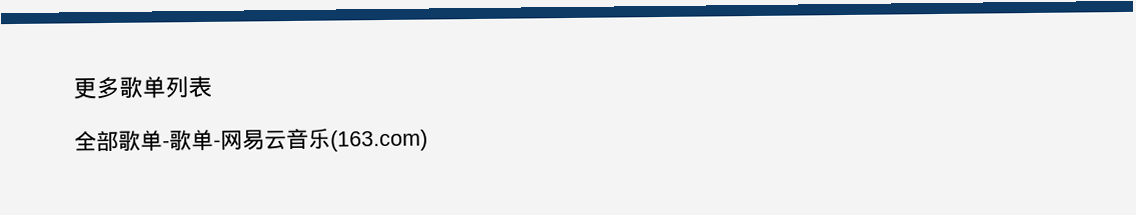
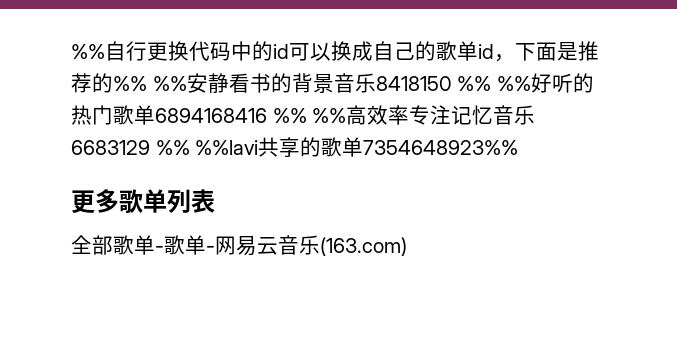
(73, 89) none -> [71,41,599,62] [71,73,594,93] [71,105,536,125] [71,137,519,158] %%自行更换代码中的id可以换成自己的歌单id，下面是推荐的%% %%安静看书的背景音乐8418150 %% %%好听的热门歌单6894168416 %% %%高效率专注记忆音乐6683129 %% %%lavi共享的歌单7354648923%% //

